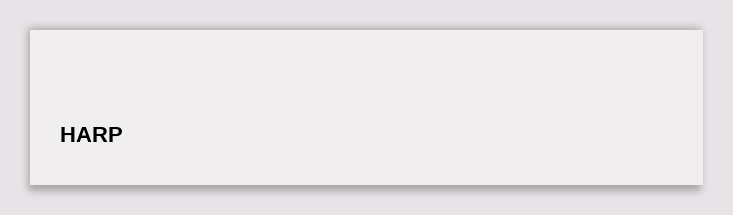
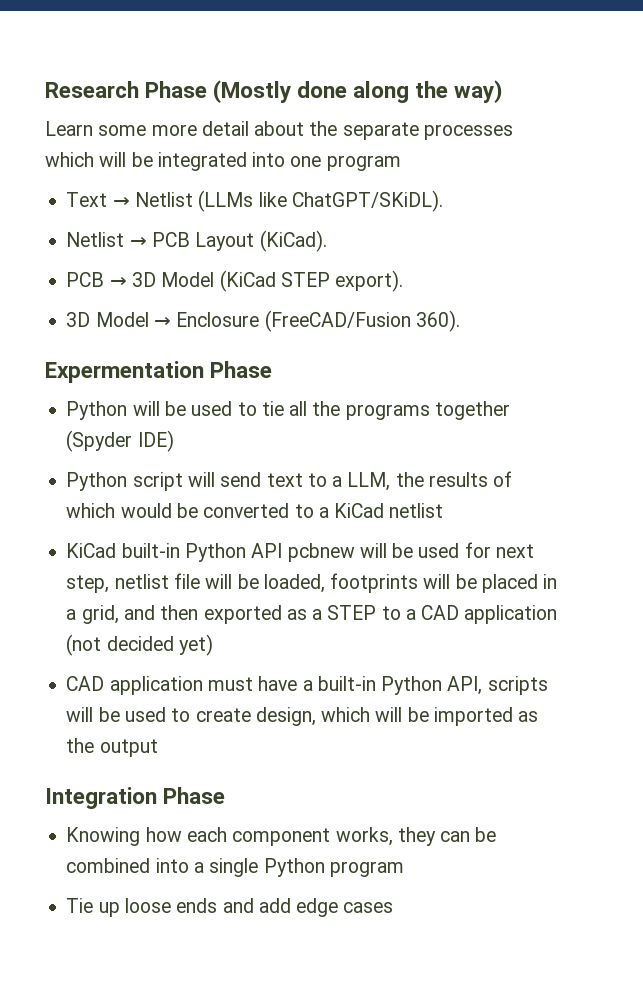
[60,127,123,142] HARP -> [45,80,503,103] [45,121,513,140] [45,152,401,171] [66,190,443,212] [66,230,327,252] [66,270,404,292] [66,310,460,332] [45,361,273,383] [66,401,510,420] [66,430,174,452] [66,471,513,491] [66,503,444,518] [66,542,534,562] [66,573,558,593] [66,605,558,624] [66,634,213,656] [66,676,548,695] [66,707,539,726] [66,738,158,757] [45,787,226,809] [66,827,497,846] [66,858,404,877] [66,898,394,917] Research Phase (Mostly done along the way) // Learn some more detail about the separate processes which will be integrated into one program // Text → Netlist (LLMs like ChatGPT/SKiDL). // Netlist → PCB Layout (KiCad). // PCB → 3D Model (KiCad STEP export). // 3D Model → Enclosure (FreeCAD/Fusion 360). // Expermentation Phase // Python will be used to tie all the programs together (Spyder IDE) // Python script will send text to a LLM, the results of which would be converted to a KiCad netlist // KiCad built-in Python API pcbnew will be used for next step, netlist file will be loaded, footprints will be placed in a grid, and then exported as a STEP to a CAD application (not decided yet) // CAD application must have a built-in Python API, scripts will be used to create design, which will be imported as the output // Integration Phase // Knowing how each component works, they can be combined into a single Python program // Tie up loose ends and add edge cases

